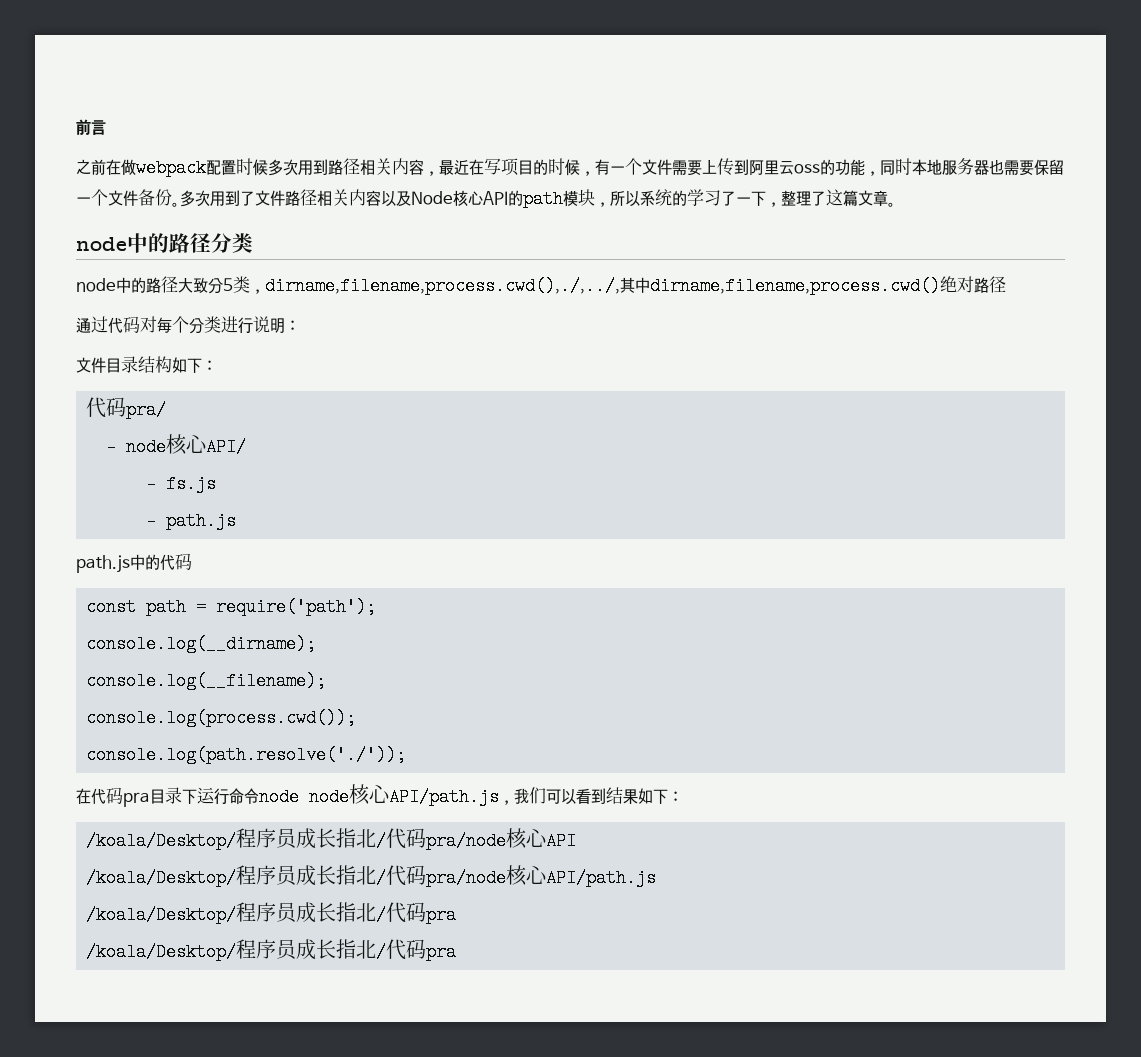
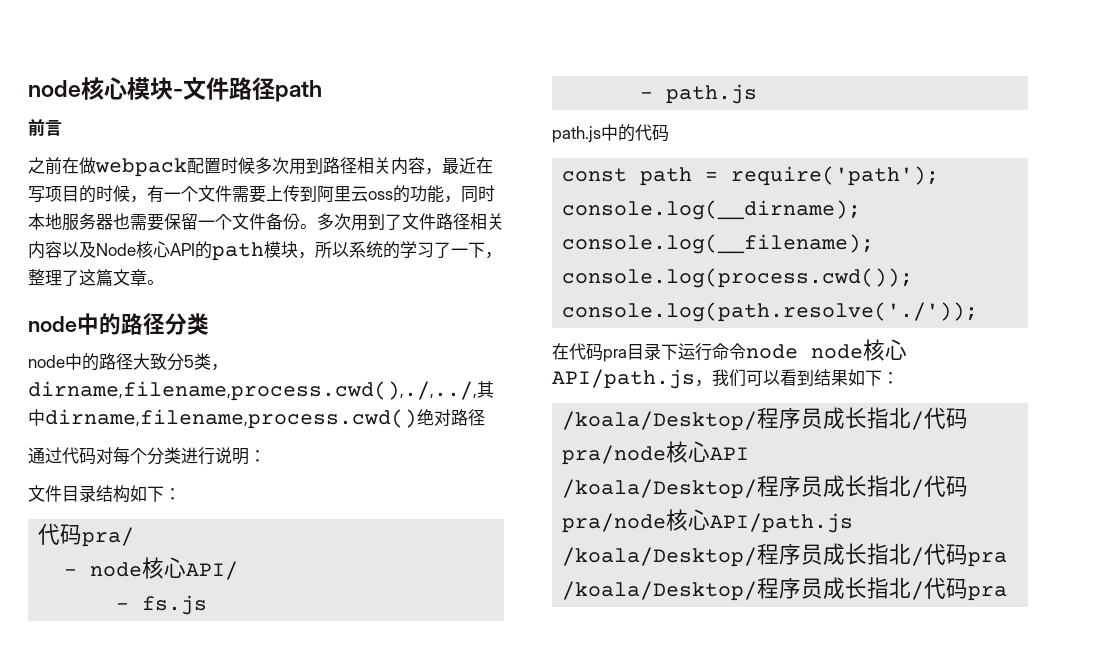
(76, 127) none -> [28,77,322,102] node核心模块-文件路径path //

